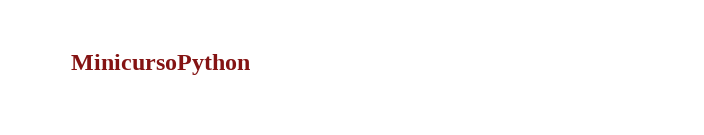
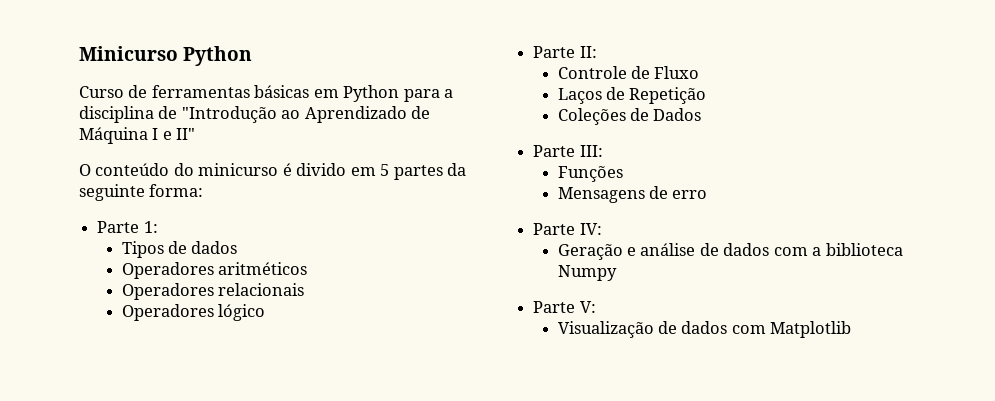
[71,54,250,75] MinicursoPython -> [79,46,253,66] [79,85,454,102] [79,106,431,123] [79,127,196,144] [79,163,467,180] [79,184,204,201] [97,221,158,233] [121,241,238,258] [121,262,307,279] [121,283,304,300] [121,304,265,321] [533,46,597,58] [557,66,700,79] [557,87,707,104] [557,108,702,125] [533,145,603,157] [557,166,623,182] [557,186,708,203] [533,223,602,235] [557,243,903,260] [557,265,617,281] [533,301,596,313] [557,321,852,338] Minicurso Python // Curso de ferramentas básicas em Python para a disciplina de "Introdução ao Aprendizado de Máquina I e II" // O conteúdo do minicurso é divido em 5 partes da seguinte forma: // Parte 1: // Tipos de dados // Operadores aritméticos // Operadores relacionais // Operadores lógico // Parte II: // Controle de Fluxo // Laços de Repetição // Coleções de Dados // Parte III: // Funções // Mensagens de erro // Parte IV: // Geração e análise de dados com a biblioteca Numpy // Parte V: // Visualização de dados com Matplotlib

